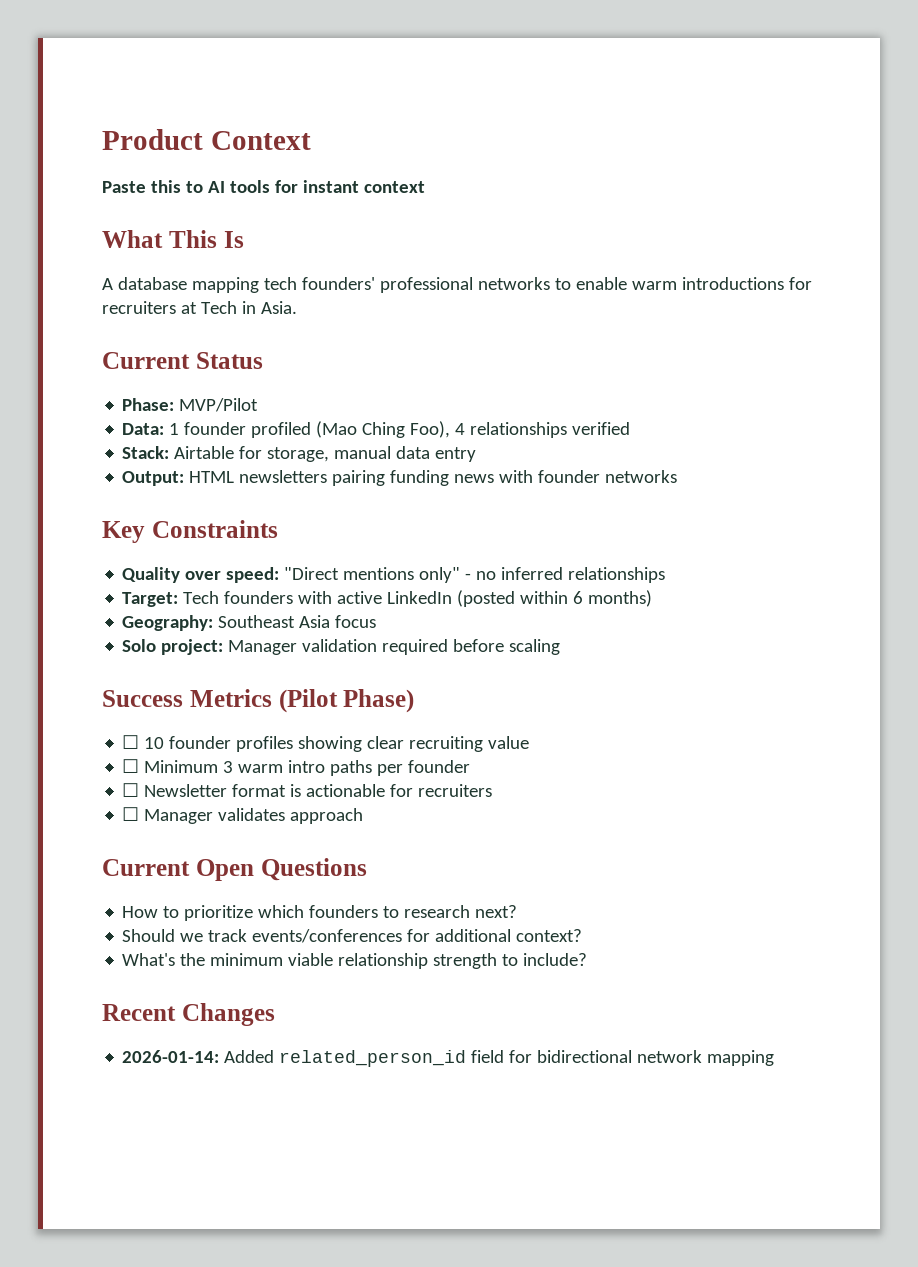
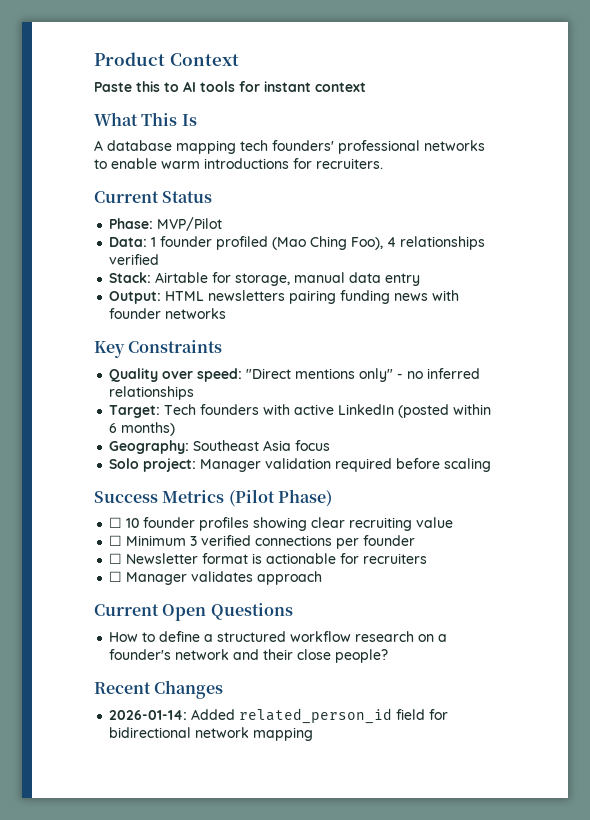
[102,301,297,314] recruiters at Tech in Asia. -> [316,158,383,169] recruiters.
[238,760,373,776] warm intro paths -> [201,535,333,546] verified connections
[184,905,518,921] [122,929,583,943] [122,953,588,969] prioritize which founders to research next? // Should we track events/conferences for additional context? // What's the minimum viable relationship strength to include? -> [159,631,448,642] [109,649,389,663] define a structured workflow research on a founder's network and their close people?

